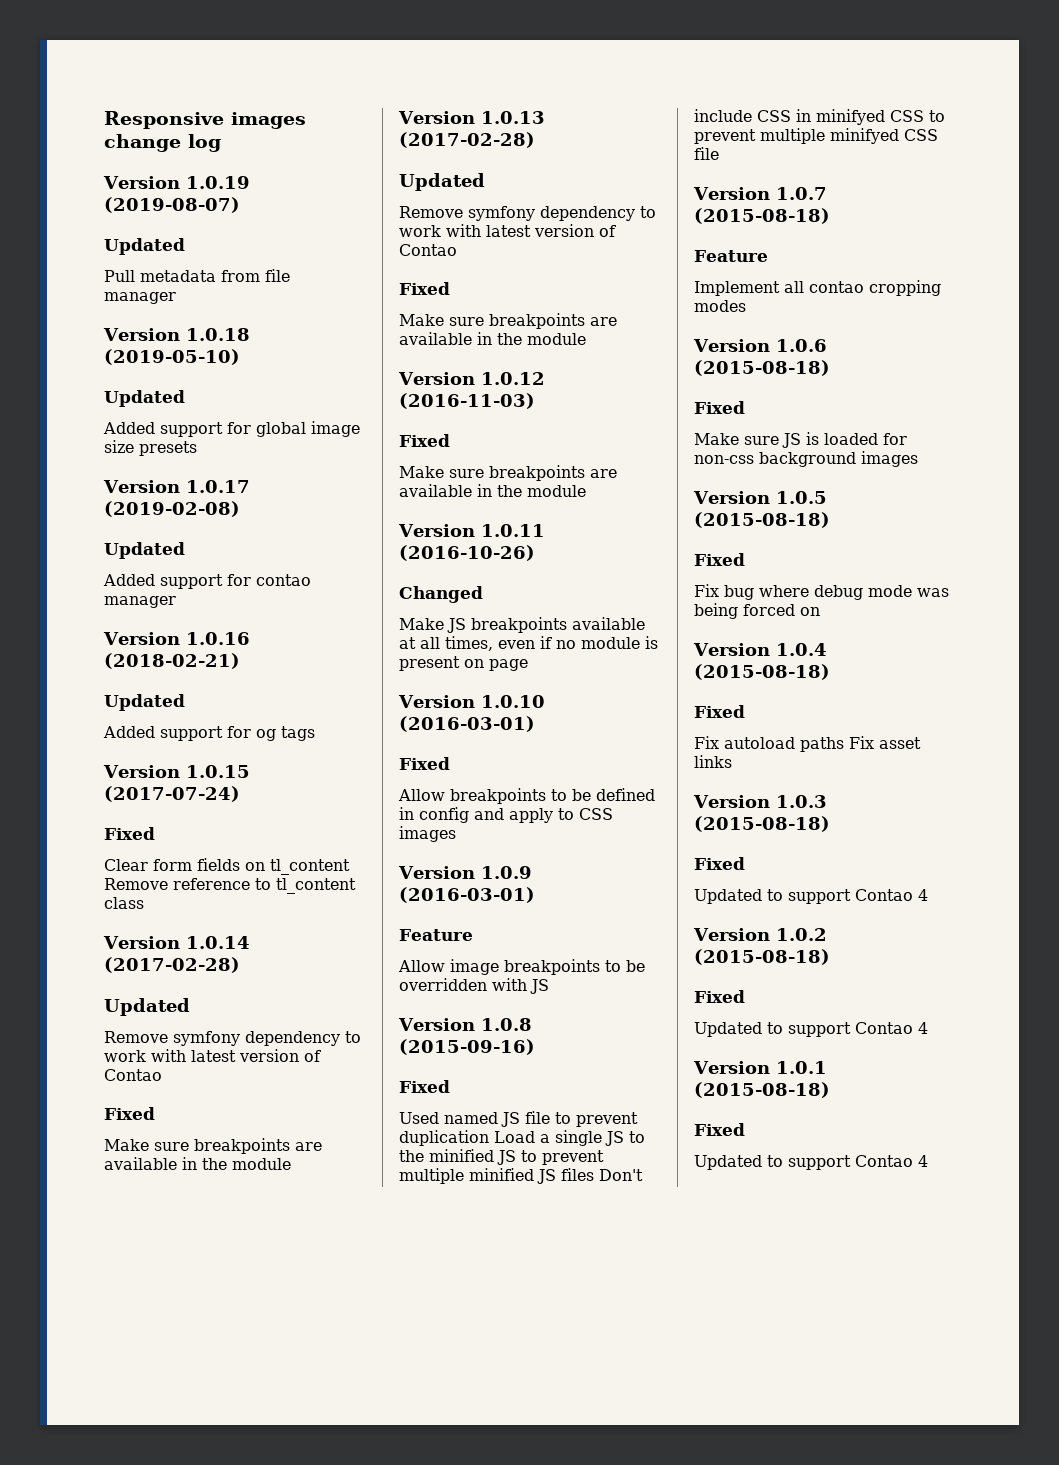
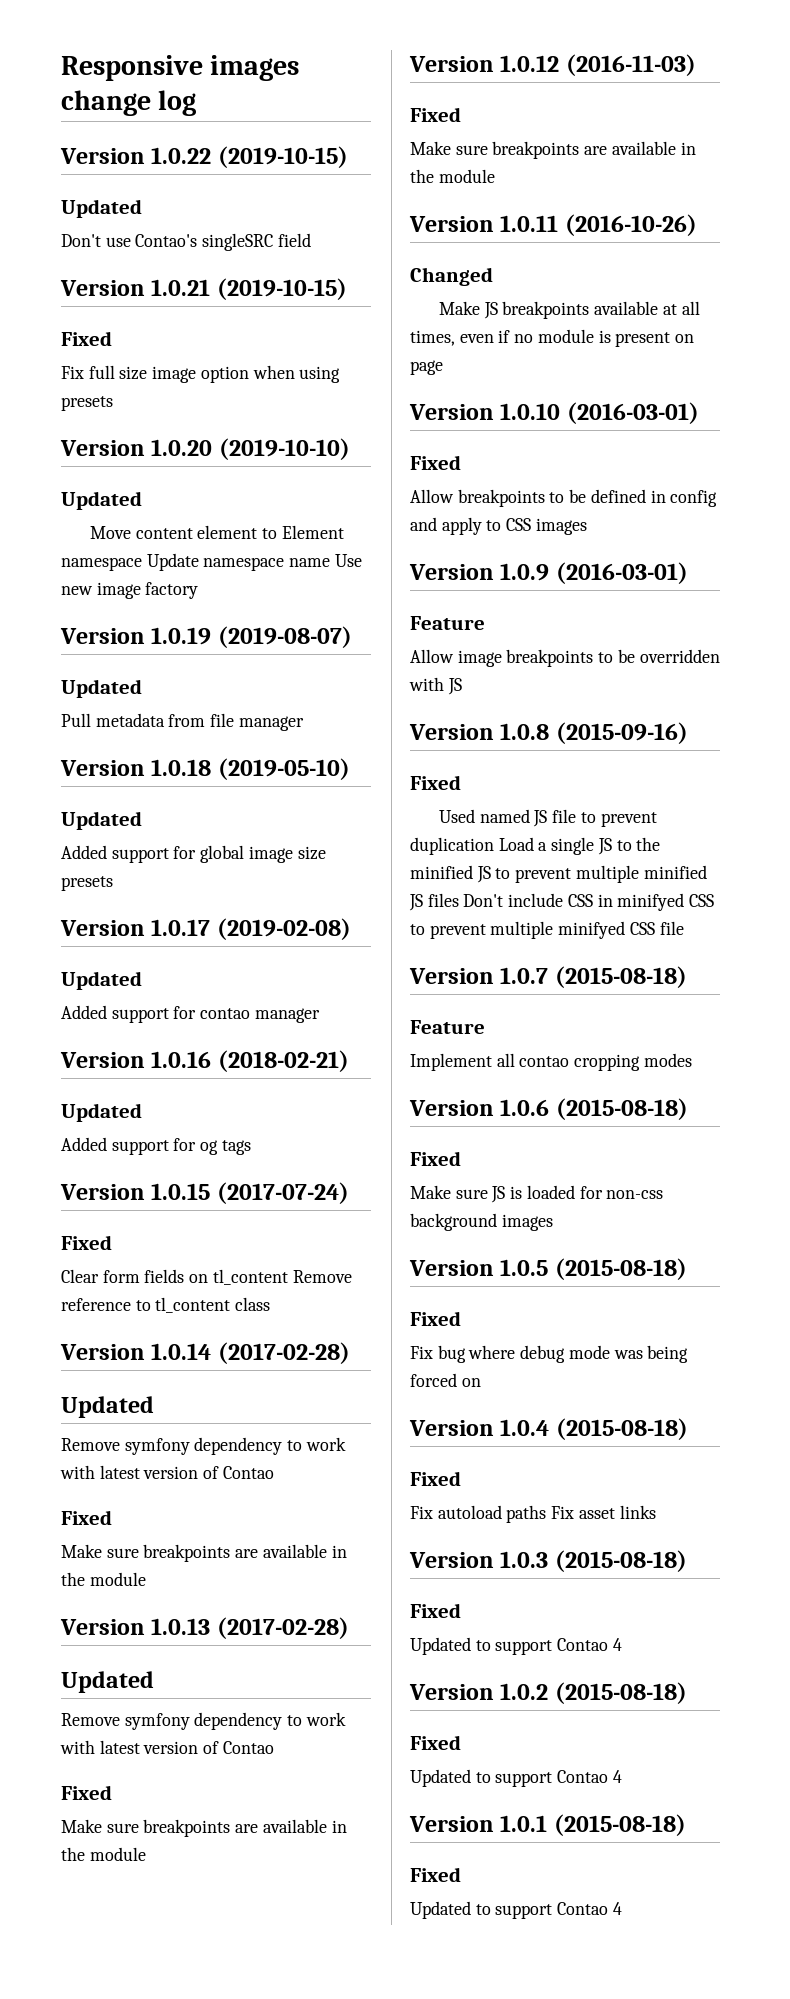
(221, 143) none -> [60,146,348,168] [61,199,142,218] [61,233,311,251] [60,278,347,300] [61,331,112,346] [61,365,341,383] [61,396,113,411] [60,438,350,460] [61,491,142,510] [89,525,344,539] [61,553,362,571] [61,582,199,599] // Version 1.0.22 (2019-10-15) // Updated // Don't use Contao's singleSRC field // Version 1.0.21 (2019-10-15) // Fixed // Fix full size image option when using presets // Version 1.0.20 (2019-10-10) // Updated // Move content element to Element namespace Update namespace name Use new image factory

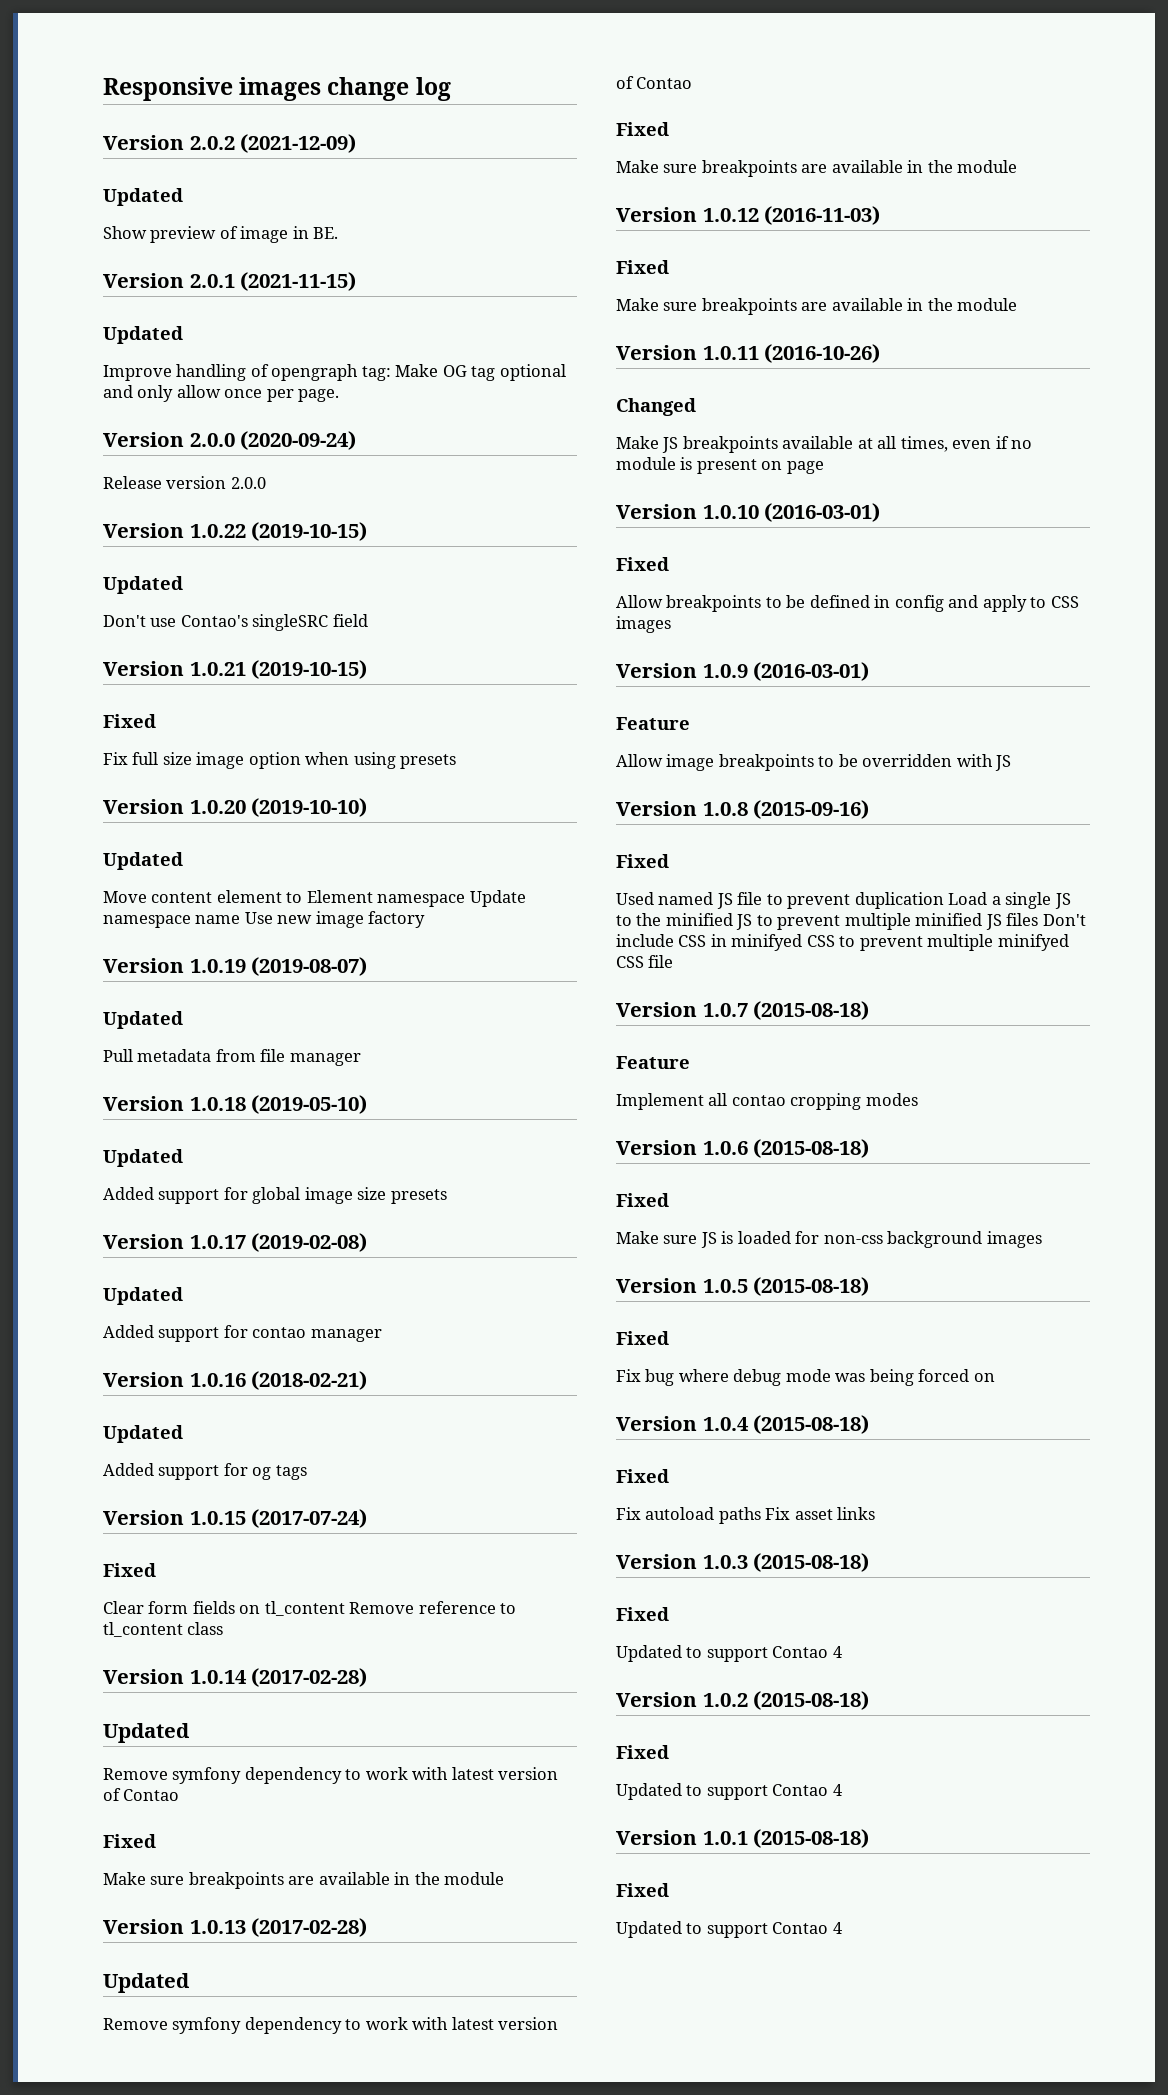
(197, 103) none -> [103,134,357,153] [103,188,183,206] [103,226,339,243] [103,272,357,291] [103,326,183,344] [103,364,566,381] [103,385,340,402] [103,431,357,450] [103,476,266,489] // Version 2.0.2 (2021-12-09) // Updated // Show preview of image in BE. // Version 2.0.1 (2021-11-15) // Updated // Improve handling of opengraph tag: Make OG tag optional and only allow once per page. // Version 2.0.0 (2020-09-24) // Release version 2.0.0

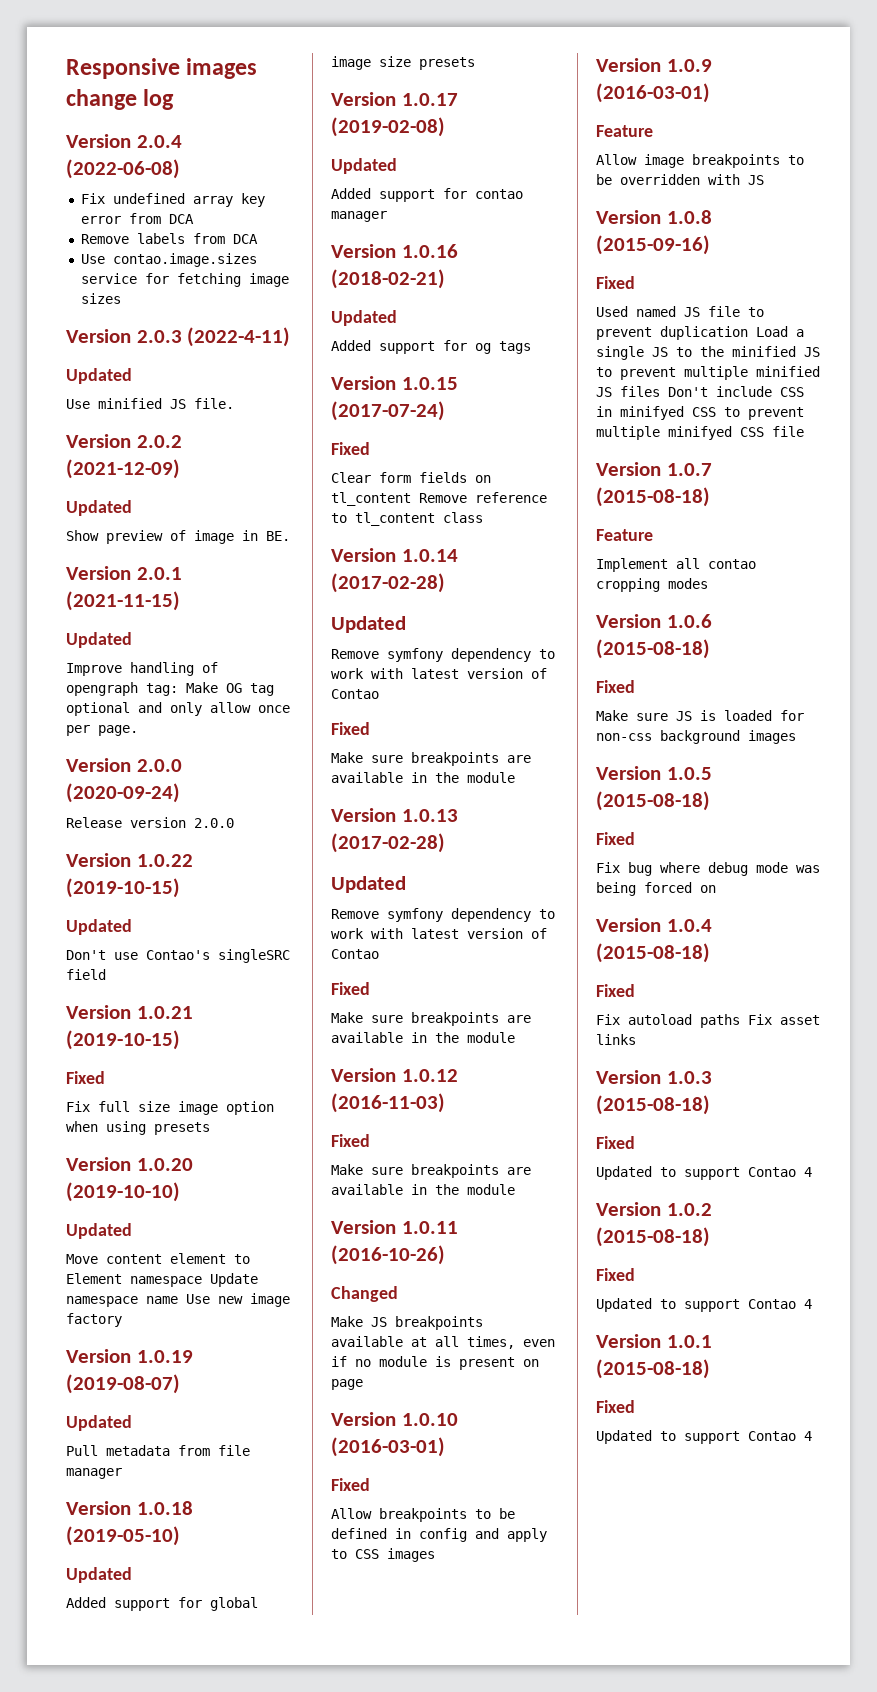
(451, 89) none -> [66,134,182,148] [66,159,180,179] [80,193,265,207] [80,213,194,224] [80,233,258,244] [80,253,257,267] [80,273,289,287] [80,293,121,304] [66,327,291,347] [66,368,132,384] [66,398,234,409] // Version 2.0.4 (2022-06-08) // Fix undefined array key error from DCA // Remove labels from DCA // Use contao.image.sizes service for fetching image sizes // Version 2.0.3 (2022-4-11) // Updated // Use minified JS file.

